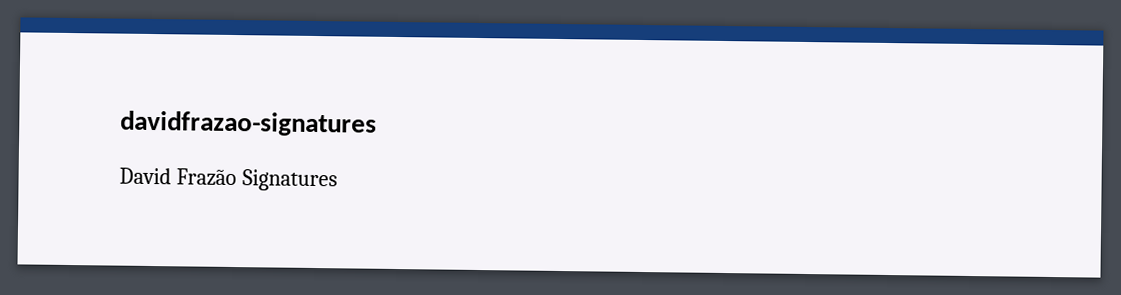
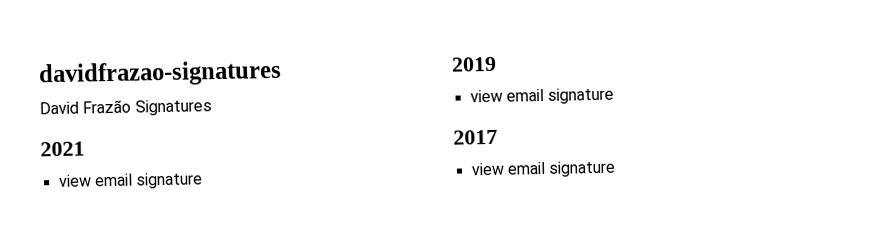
(338, 180) none -> [40,141,85,157] [57,172,204,189] [451,56,497,72] [469,87,615,104] [453,129,498,145] [470,160,617,177] // 2021 // view email signature // 2019 // view email signature // 2017 // view email signature

